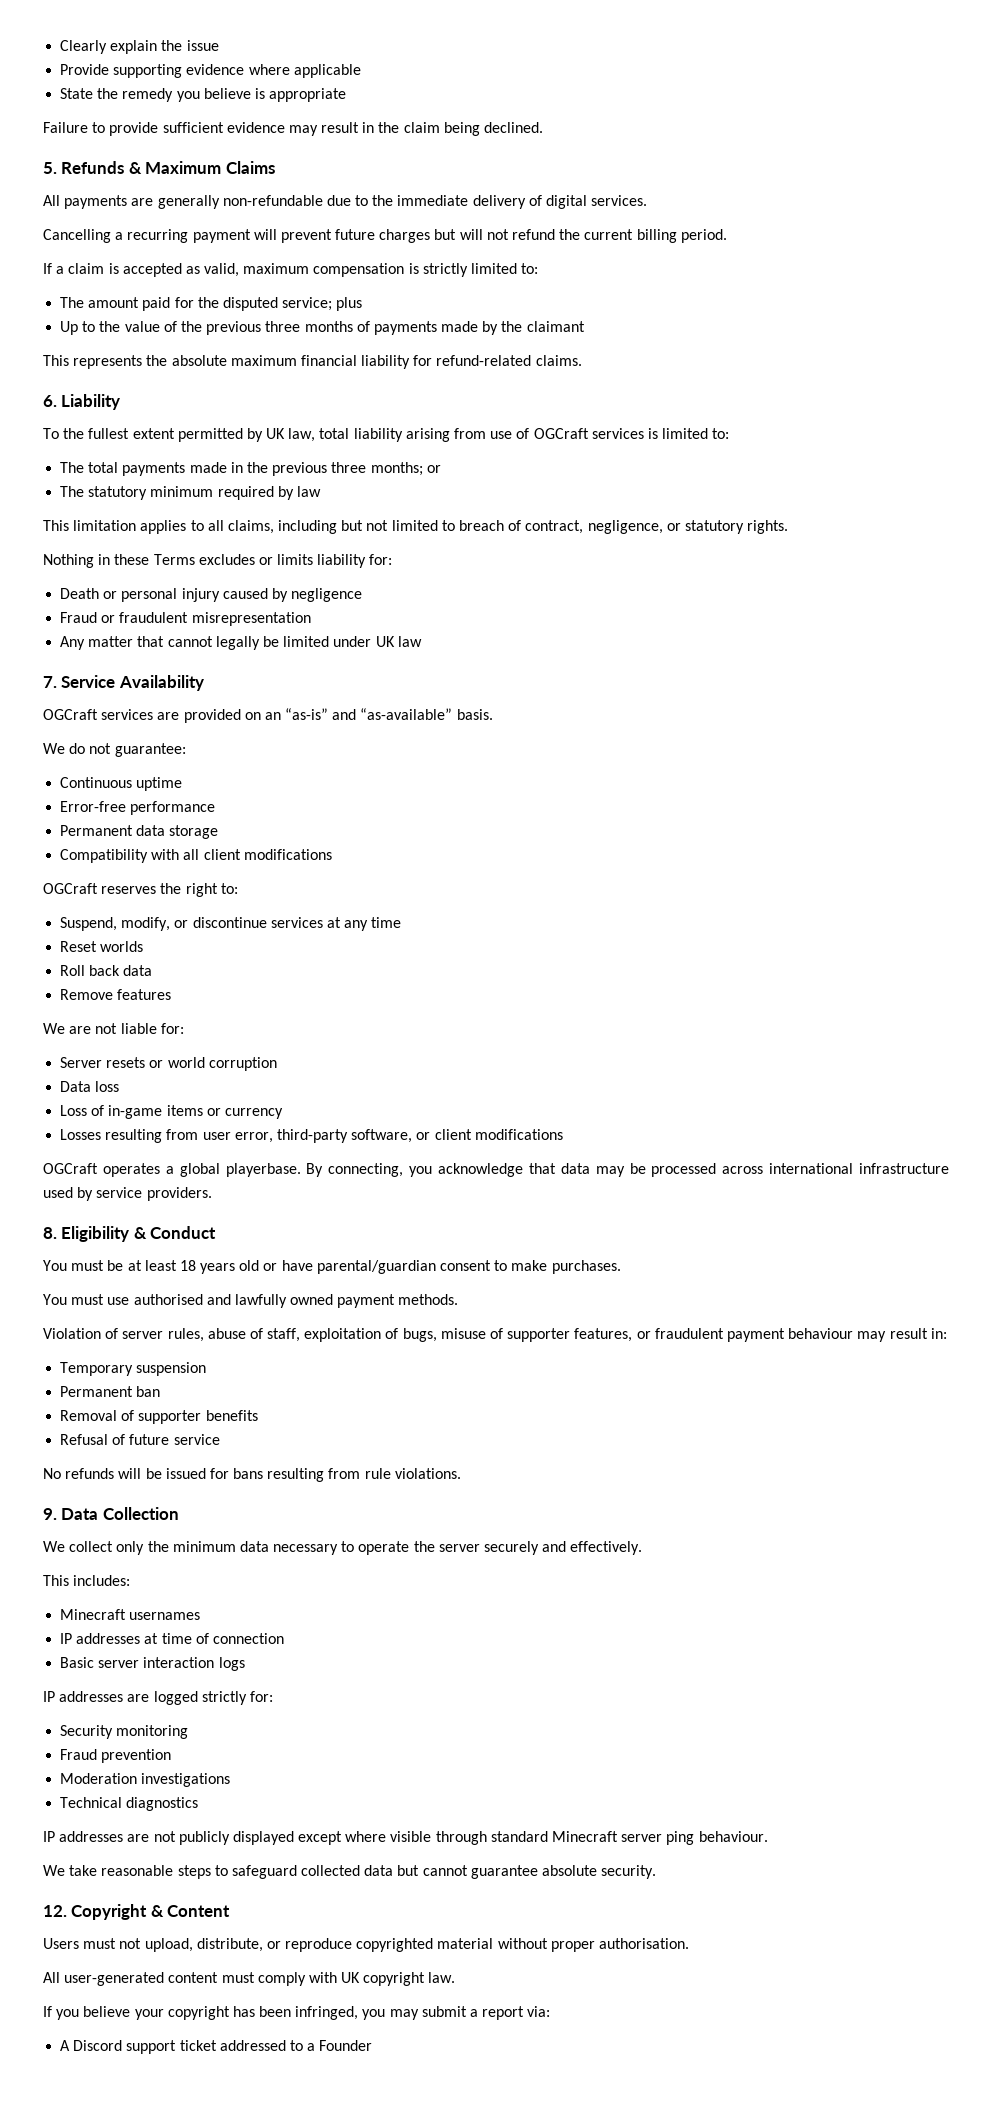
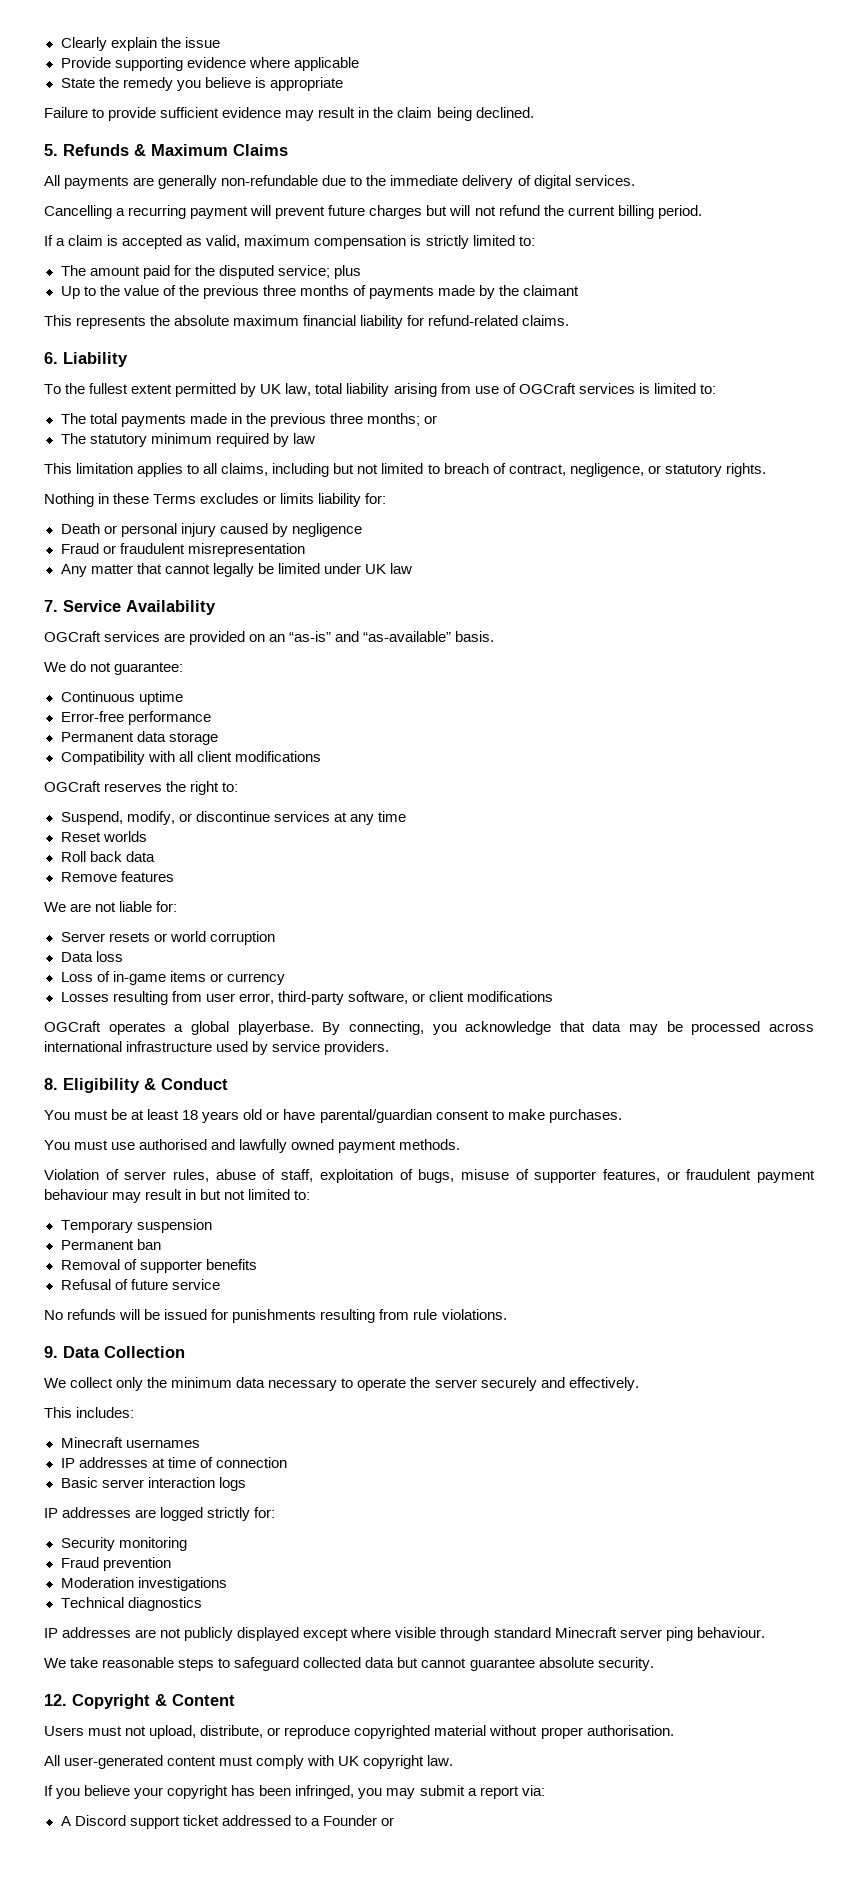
[930,1328,947,1339] in: -> [185,1189,311,1200] in but not limited to:
[233,1468,264,1479] bans -> [232,1309,317,1323] punishments
(373, 2045) none -> [380,1817,394,1826] or

